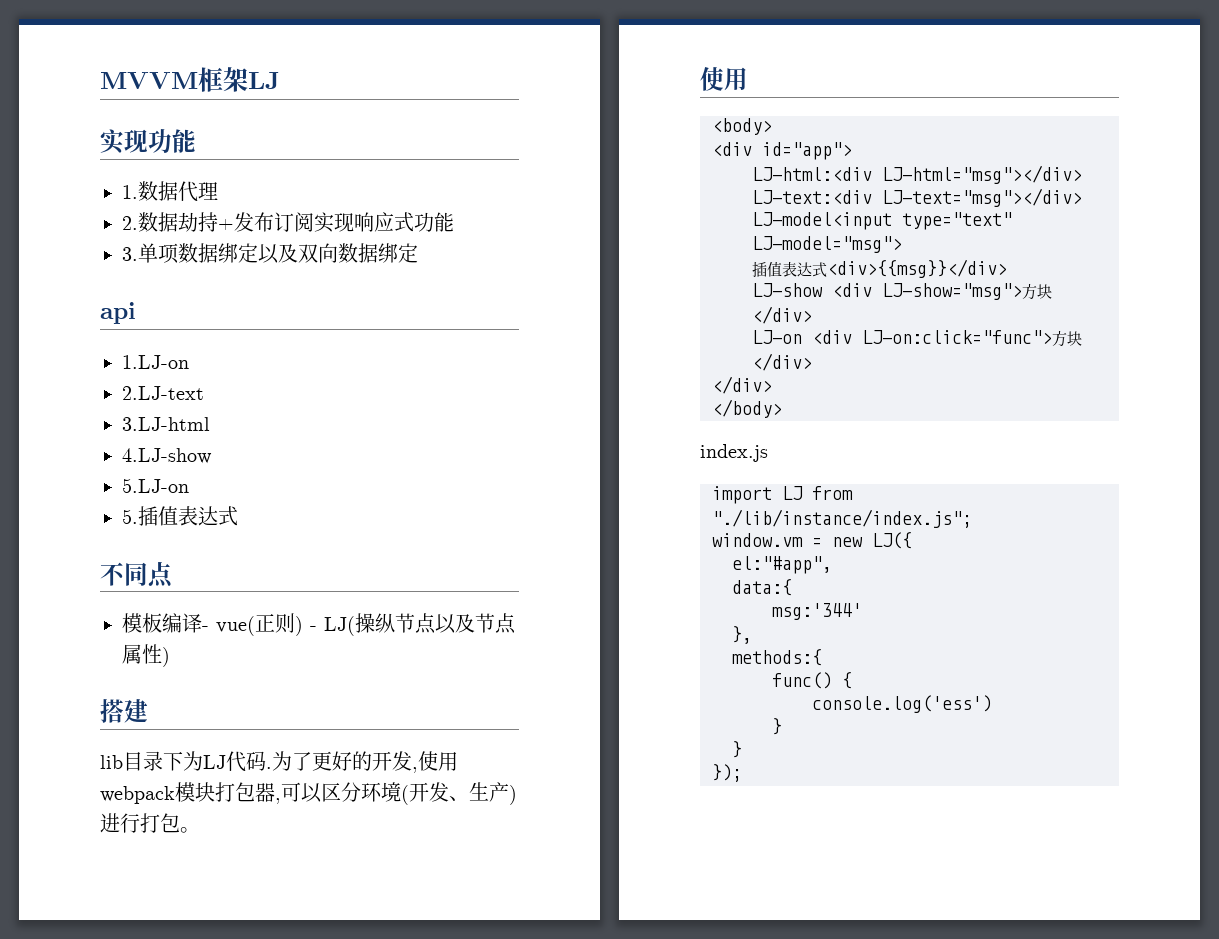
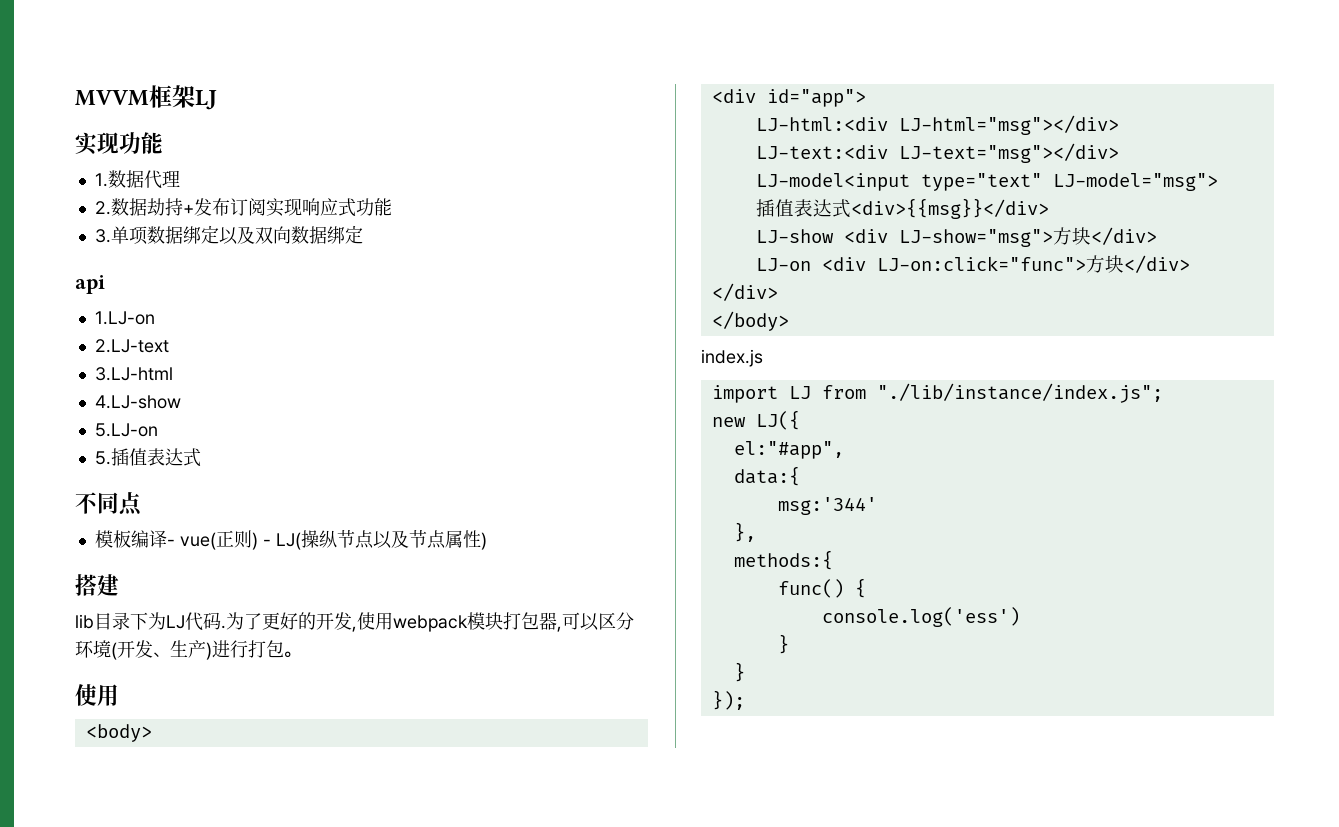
[712,533,822,547] window.vm = -> (1163, 393) none

